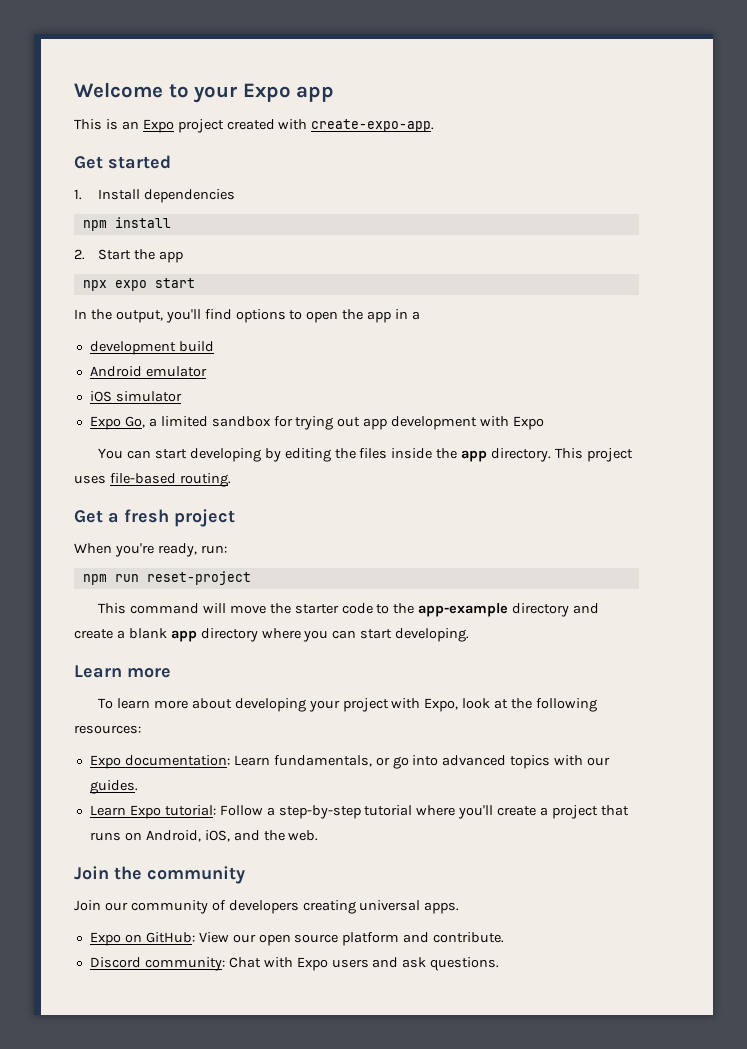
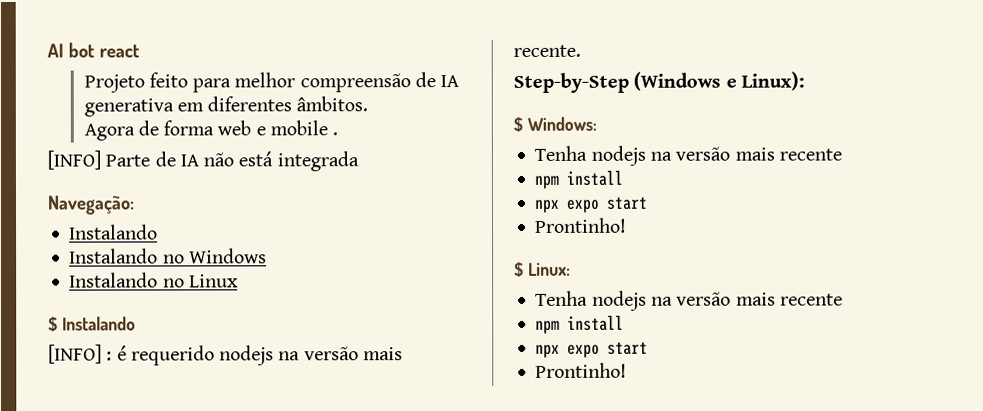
[74,82,335,103] [74,119,435,133] [74,155,171,169] [74,189,236,203] [82,217,171,231] [74,249,184,263] [82,278,195,291] [74,309,421,323] [89,341,214,355] [89,366,207,377] [89,391,182,402] [89,416,545,430] [98,448,633,462] [74,473,231,487] [74,509,235,527] [74,543,227,557] [82,571,251,585] [98,603,600,617] [74,628,470,642] [74,665,171,678] [98,698,598,712] [74,725,141,734] [89,755,611,769] [89,780,138,794] [89,805,629,819] [89,830,319,842] [74,866,245,884] [74,900,460,914] [89,932,505,946] [89,957,500,971] Welcome to your Expo app // This is an Expo project created with create-expo-app. // Get started // 1. Install dependencies // npm install // 2. Start the app // npx expo start // In the output, you'll find options to open the app in a // development build // Android emulator // iOS simulator // Expo Go, a limited sandbox for trying out app development with Expo // You can start developing by editing the files inside the app directory. This project uses file-based routing. // Get a fresh project // When you're ready, run: // npm run reset-project // This command will move the starter code to the app-example directory and create a blank app directory where you can start developing. // Learn more // To learn more about developing your project with Expo, look at the following resources: // Expo documentation: Learn fundamentals, or go into advanced topics with our guides. // Learn Expo tutorial: Follow a step-by-step tutorial where you'll create a project that runs on Android, iOS, and the web. // Join the community // Join our community of developers creating universal apps. // Expo on GitHub: View our open source platform and contribute. // Discord community: Chat with Expo users and ask questions. -> [47,42,141,58] [83,72,460,93] [83,96,369,117] [83,120,339,141] [47,150,359,172] [47,195,135,215] [69,224,159,240] [69,248,267,264] [69,272,239,288] [48,316,136,332] [48,344,403,366] [513,44,581,57] [513,71,805,93] [513,116,597,132] [534,145,842,166] [534,170,624,189] [534,196,649,213] [535,217,628,233] [514,261,571,277] [535,290,843,311] [535,315,625,334] [535,341,649,358] [535,362,628,378] AI bot react // Projeto feito para melhor compreensão de IA generativa em diferentes âmbitos. // Agora de forma web e mobile . // [INFO] Parte de IA não está integrada // Navegação: // Instalando // Instalando no Windows // Instalando no Linux // $ Instalando // [INFO] : é requerido nodejs na versão mais recente. // Step-by-Step (Windows e Linux): // $ Windows: // Tenha nodejs na versão mais recente // npm install // npx expo start // Prontinho! // $ Linux: // Tenha nodejs na versão mais recente // npm install // npx expo start // Prontinho!

